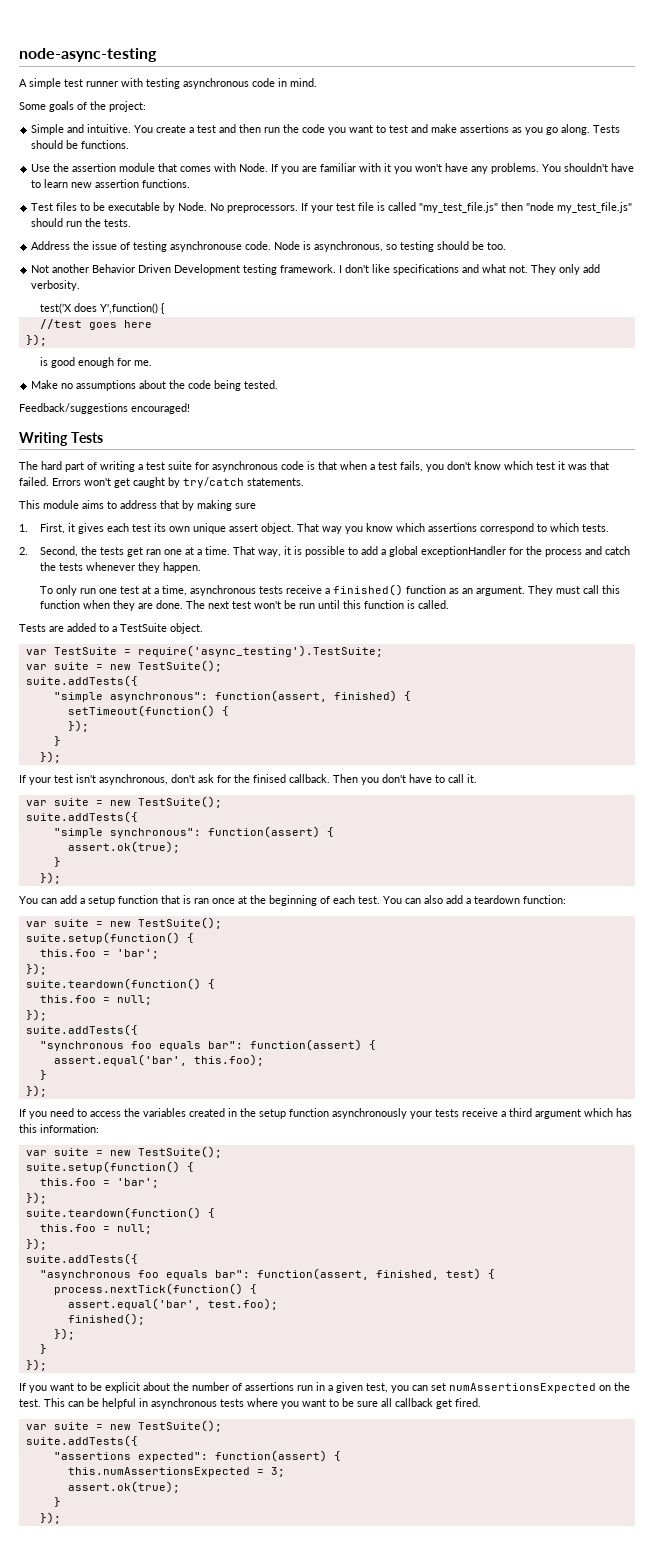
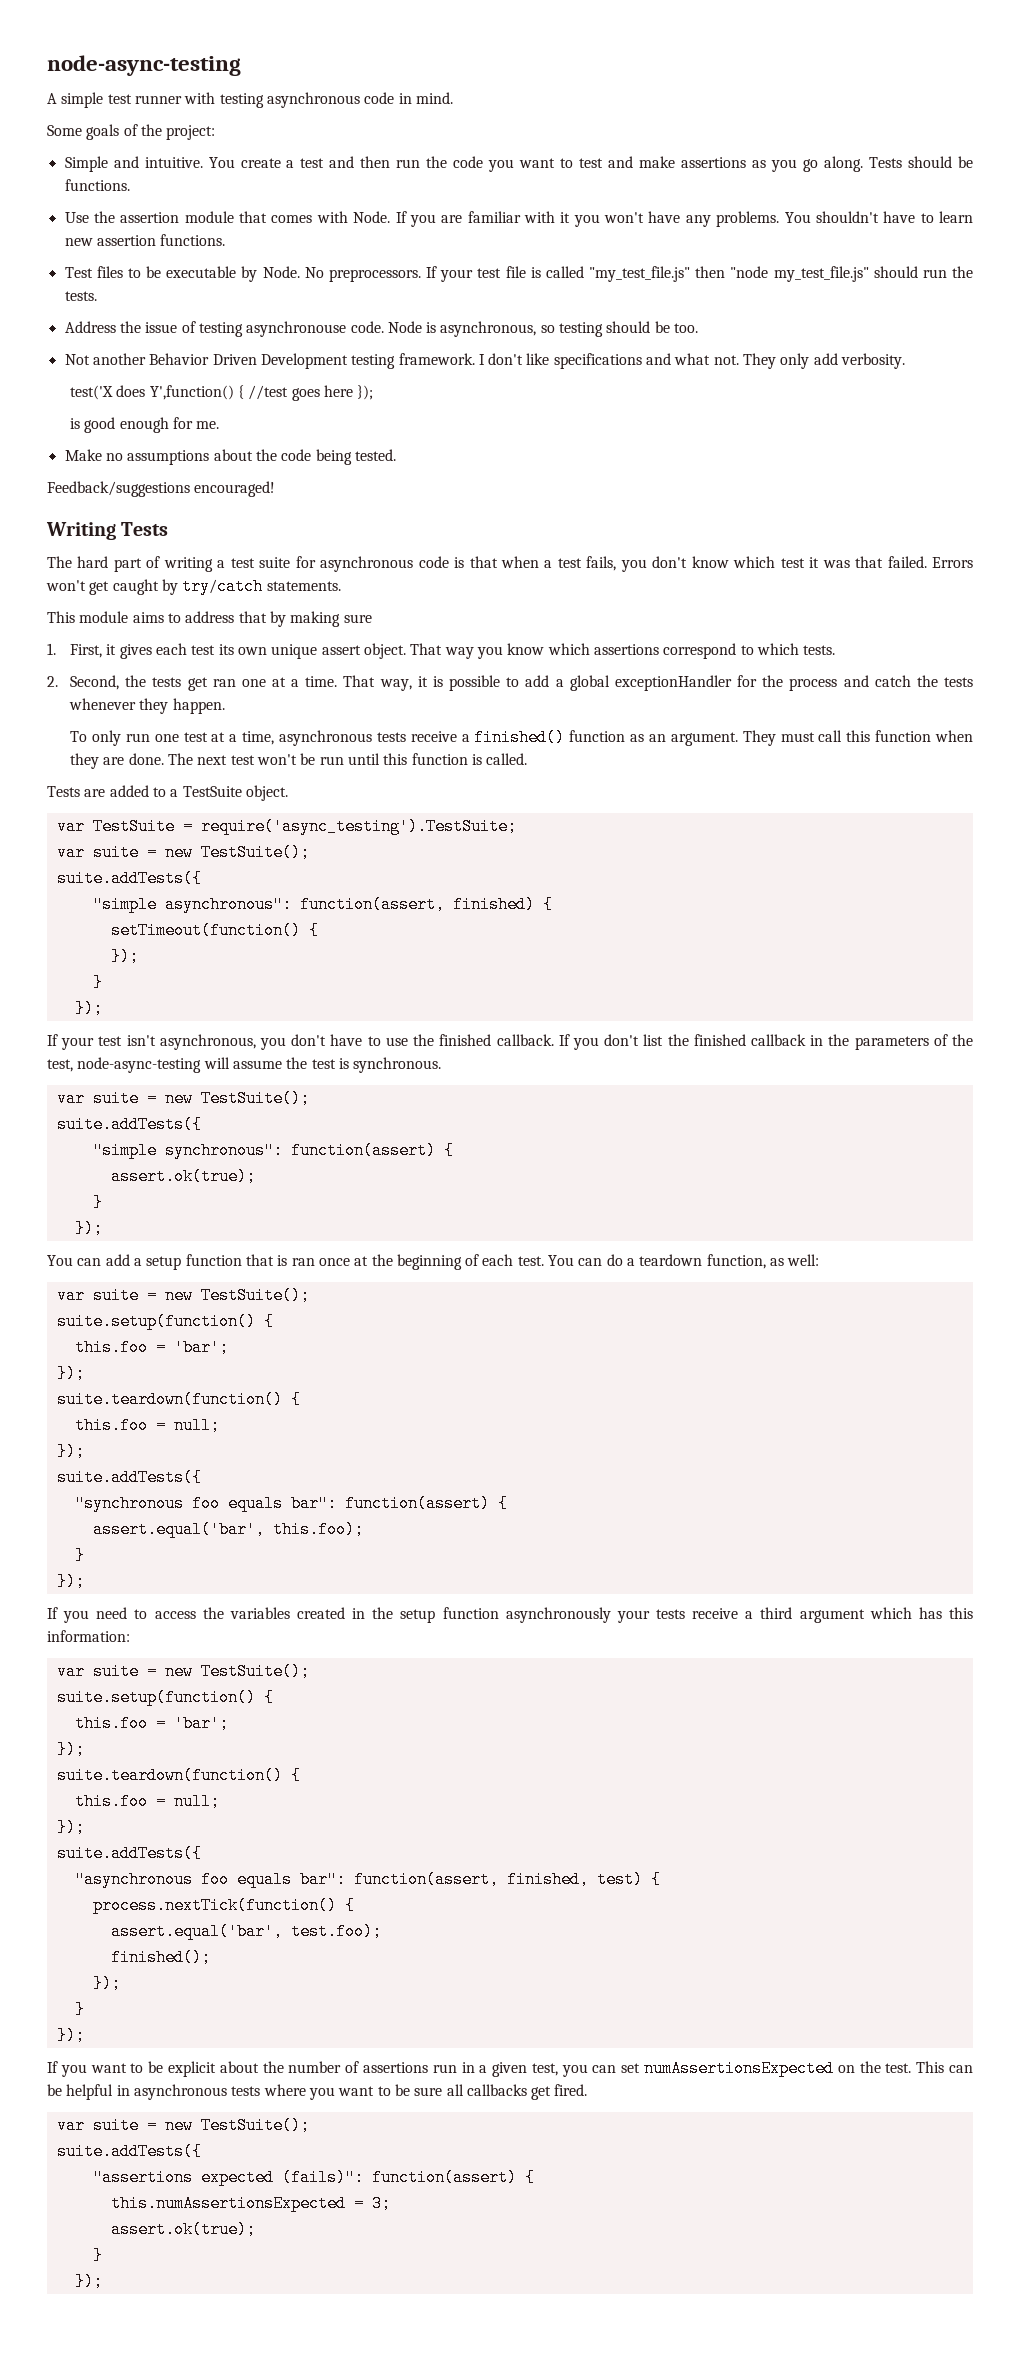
(165, 308) // -> (245, 392) none
(152, 324) // -> (353, 391) none
[171,774,477,785] don't ask for the finised callback. Then you don't have to call it. -> [260,1034,974,1050] [47,1057,442,1073] you don't have to use the finished callback. If you don't list the finished callback in the parameters of the test, node-async-testing will assume the test is synchronous.
[424,895,566,904] also add a teardown function: -> [606,1254,820,1269] do a teardown function, as well:
[395,1398,433,1407] callback -> [466,2084,527,2096] callbacks
[137,1452,208,1462] expected": -> [200,2169,364,2186] expected (fails)":

